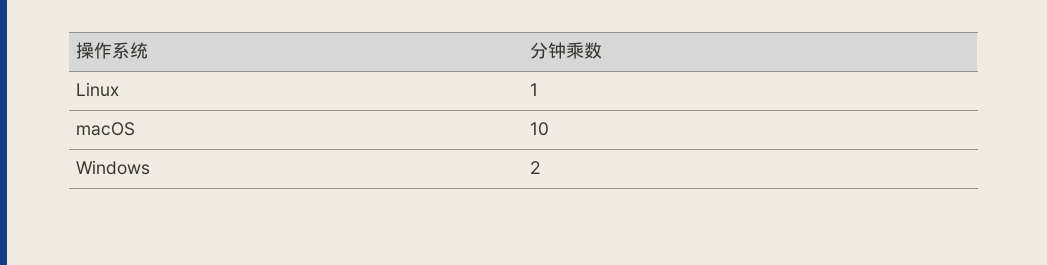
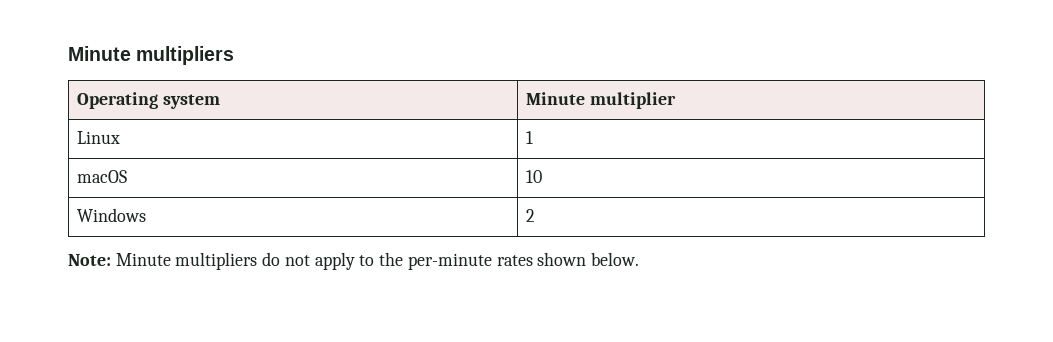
[76,42,149,59] [530,42,603,59] 操作系统 | 分钟乘数 -> [68,46,235,65] [77,92,220,109] [526,92,676,109] Minute multipliers // Operating system | Minute multiplier
(542, 167) none -> [68,252,639,270] // Note: Minute multipliers do not apply to the per-minute rates shown below.

